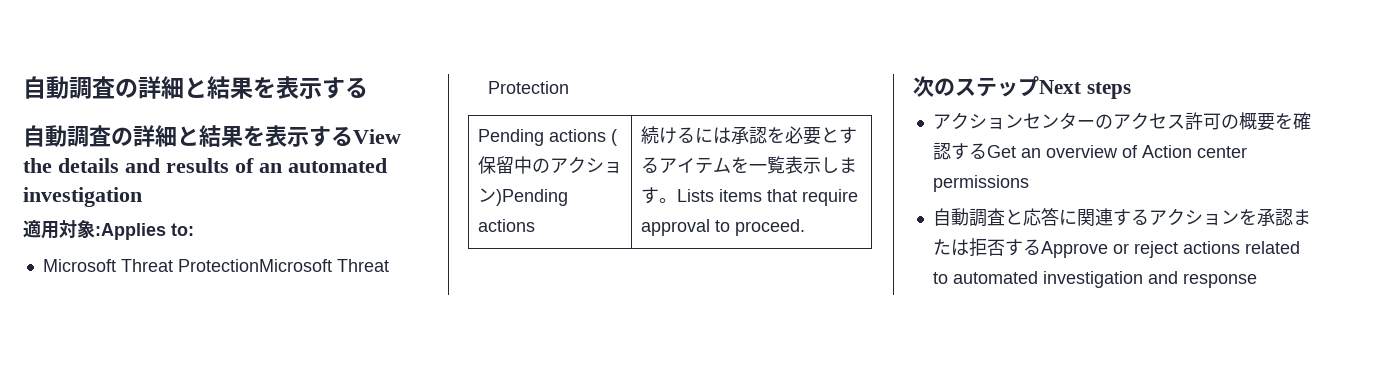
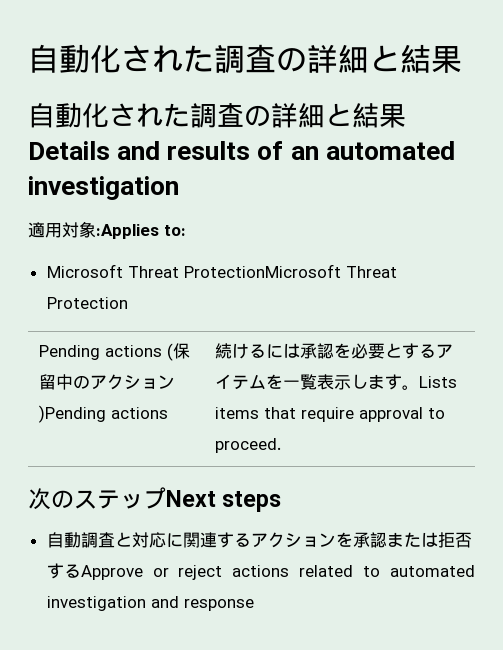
[23,76,368,99] [23,125,401,147] [23,158,119,173] 自動調査の詳細と結果を表示する // 自動調査の詳細と結果を表示するView the details -> [28,44,462,73] [28,103,406,128] [28,141,110,160] 自動化された調査の詳細と結果 // 自動化された調査の詳細と結果Details
[932,112,1311,131] [932,142,1247,160] [932,175,1029,192] // アクションセンターのアクセス許可の概要を確認するGet an overview of Action center permissions -> (282, 501) none
[1022,208,1059,226] 応答 -> [131,532,166,548] 対応

